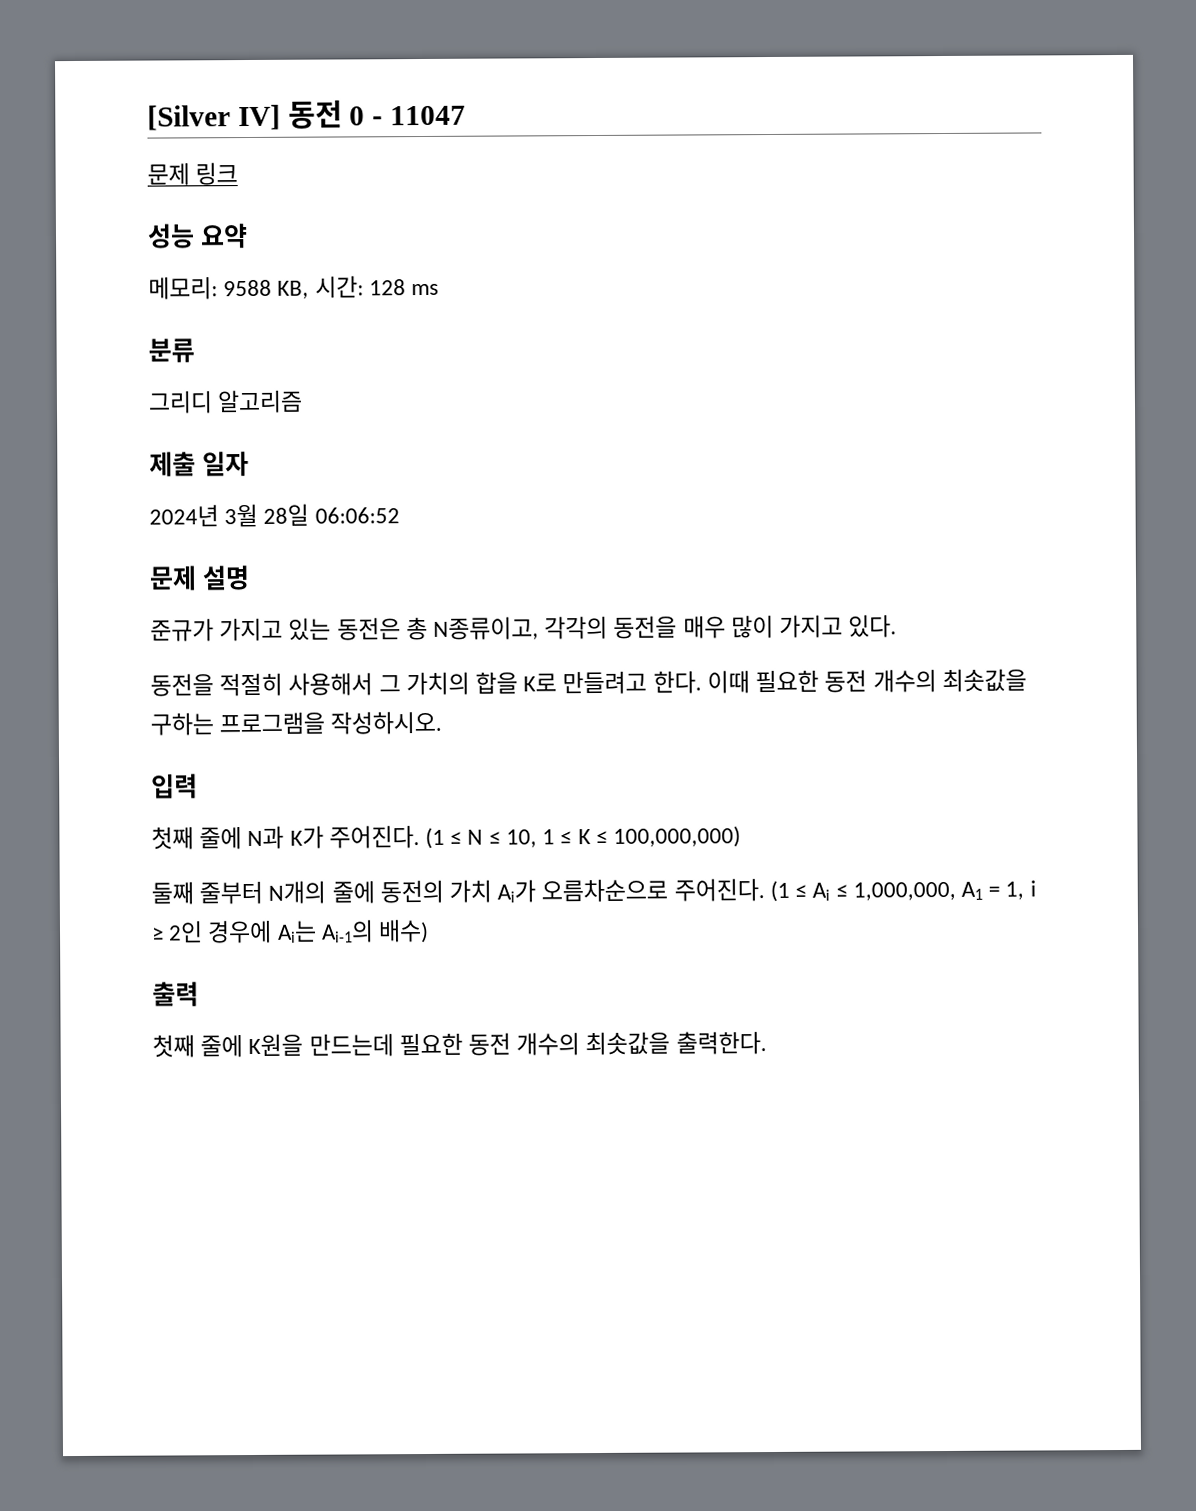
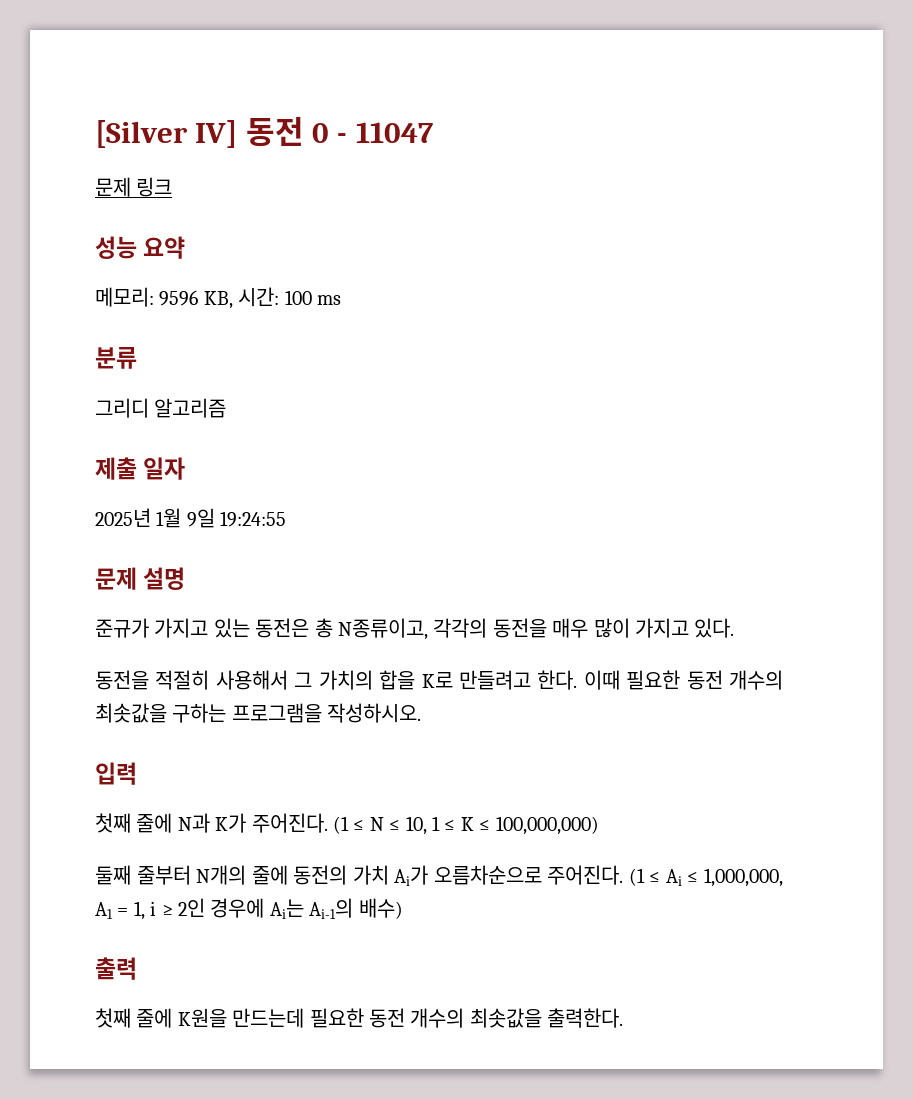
[223,279,273,297] 9588 -> [159,290,199,306] 9596
[368,279,406,296] 128 -> [284,290,312,305] 100
[149,503,400,528] 2024년 3월 28일 06:06:52 -> [95,508,287,528] 2025년 1월 9일 19:24:55

